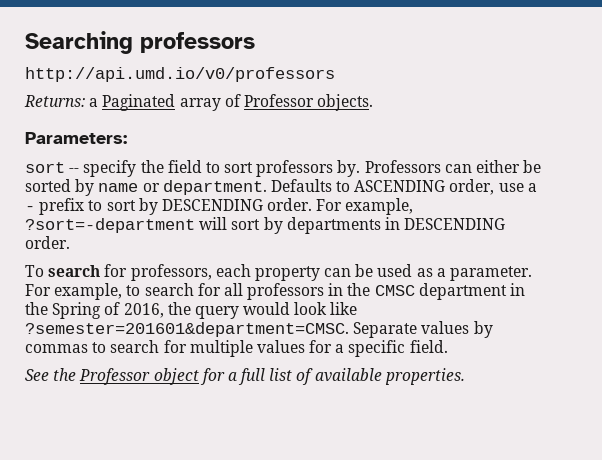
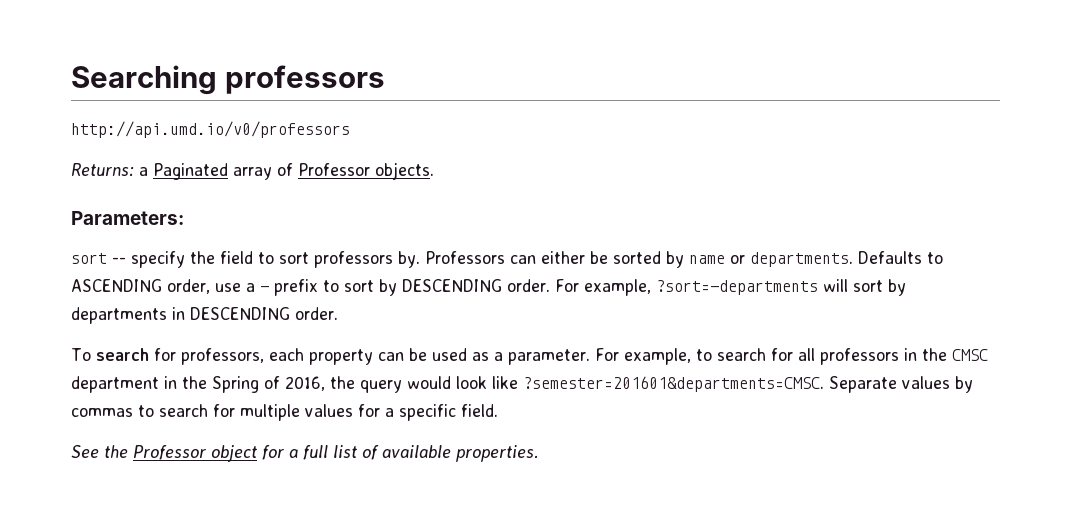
[162,180,267,195] department. -> [750,252,853,267] departments.
[25,218,195,233] ?sort=-department -> [656,280,818,295] ?sort=-departments
[25,322,349,337] ?semester=201601&department=CMSC. -> [523,376,824,392] ?semester=201601&departments=CMSC.

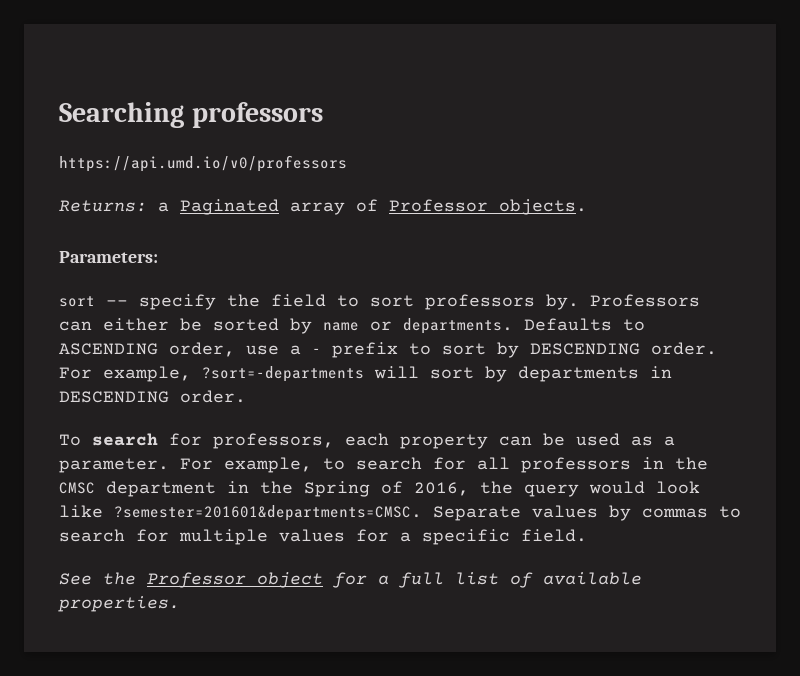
[71,121,350,138] http://api.umd.io/v0/professors -> [59,155,347,172] https://api.umd.io/v0/professors

